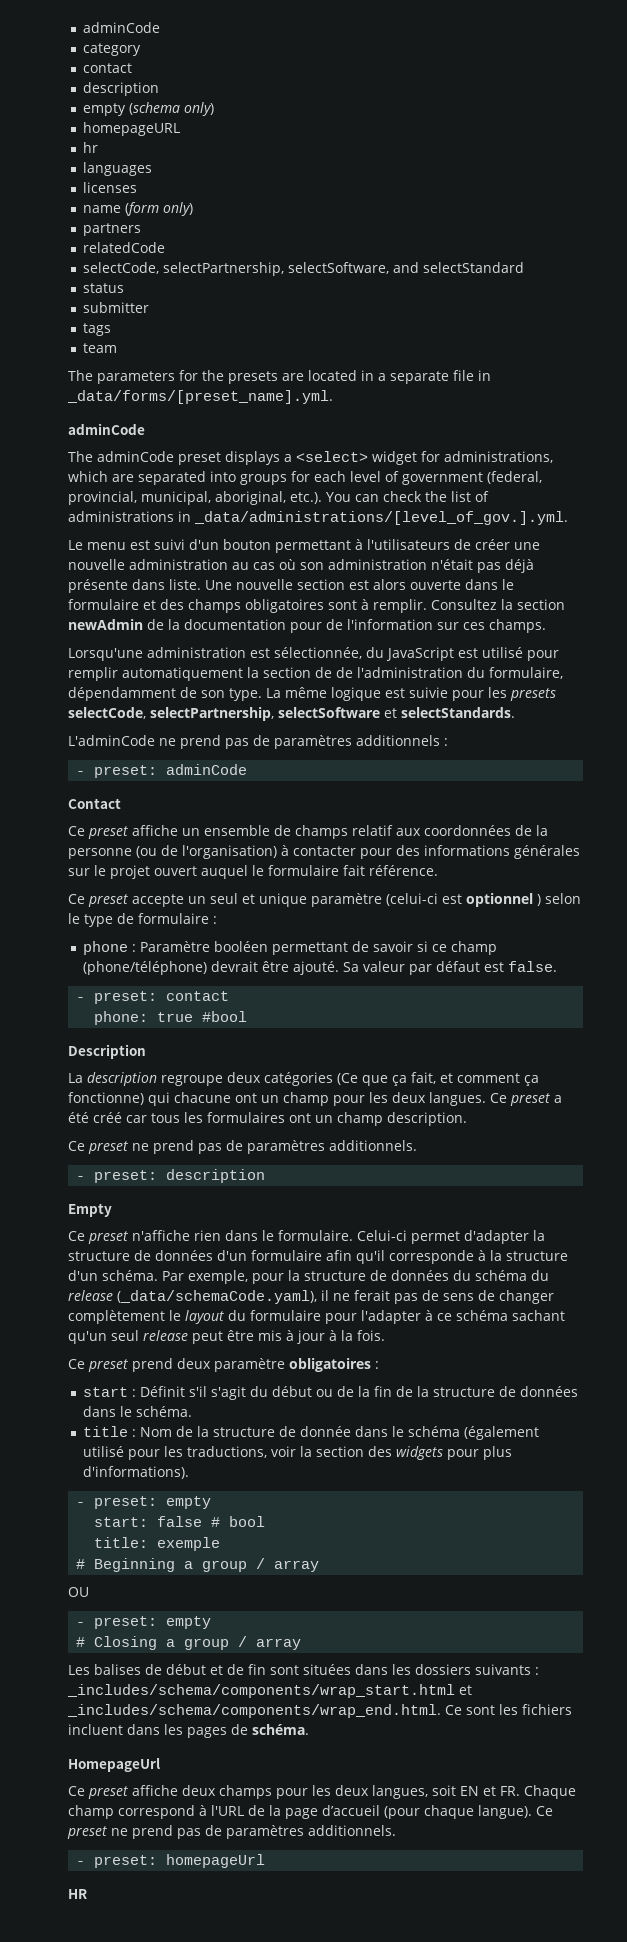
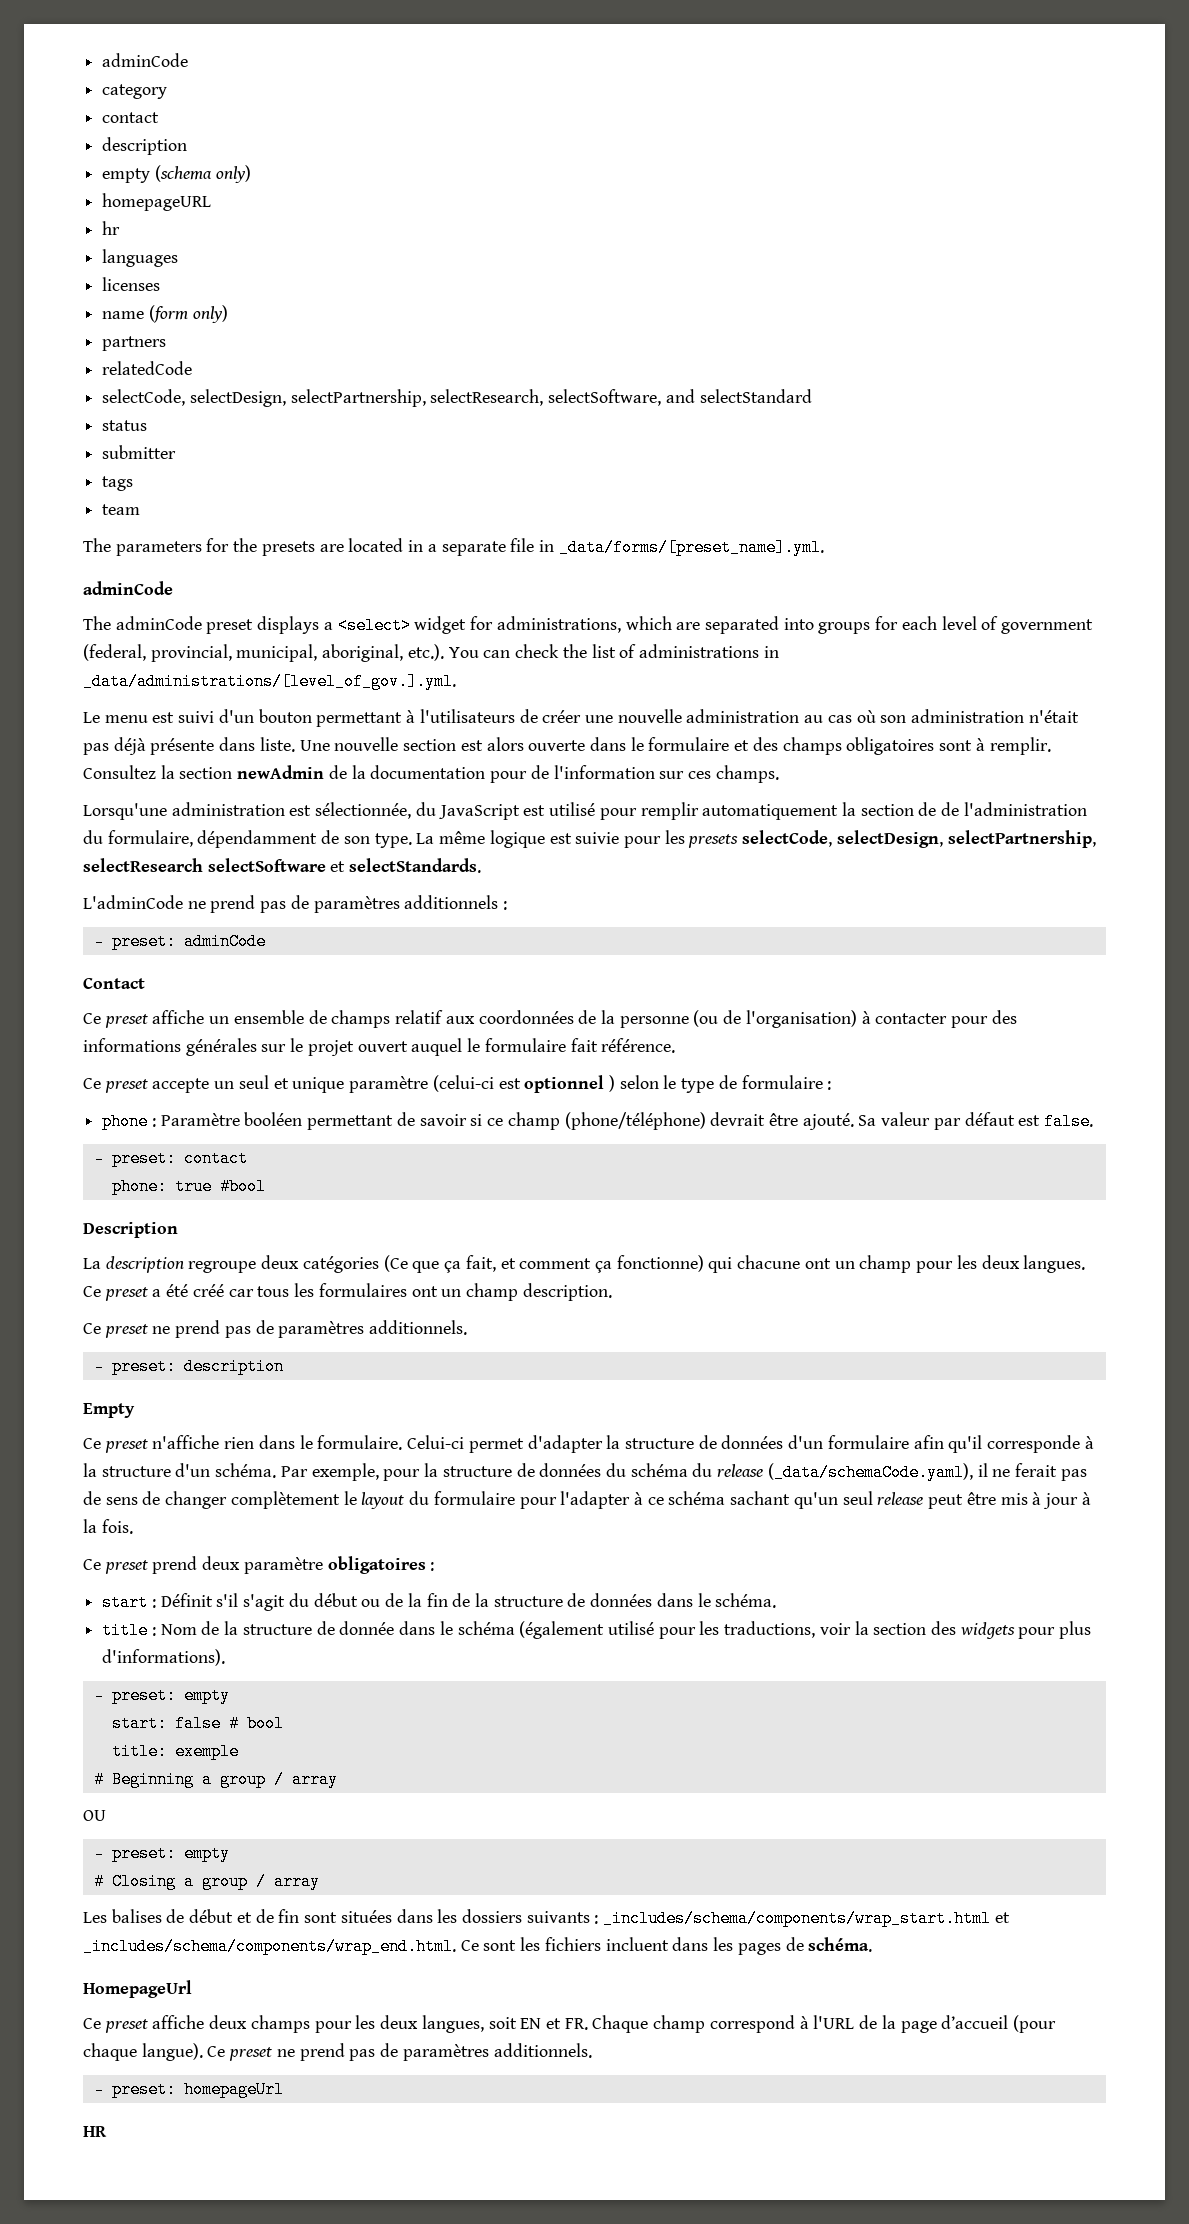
[163,262,285,276] selectPartnership, -> [189,389,544,407] selectDesign, selectPartnership, selectResearch,
[150,707,274,721] selectPartnership, -> [836,830,1096,848] [83,858,203,872] selectDesign, selectPartnership, selectResearch

